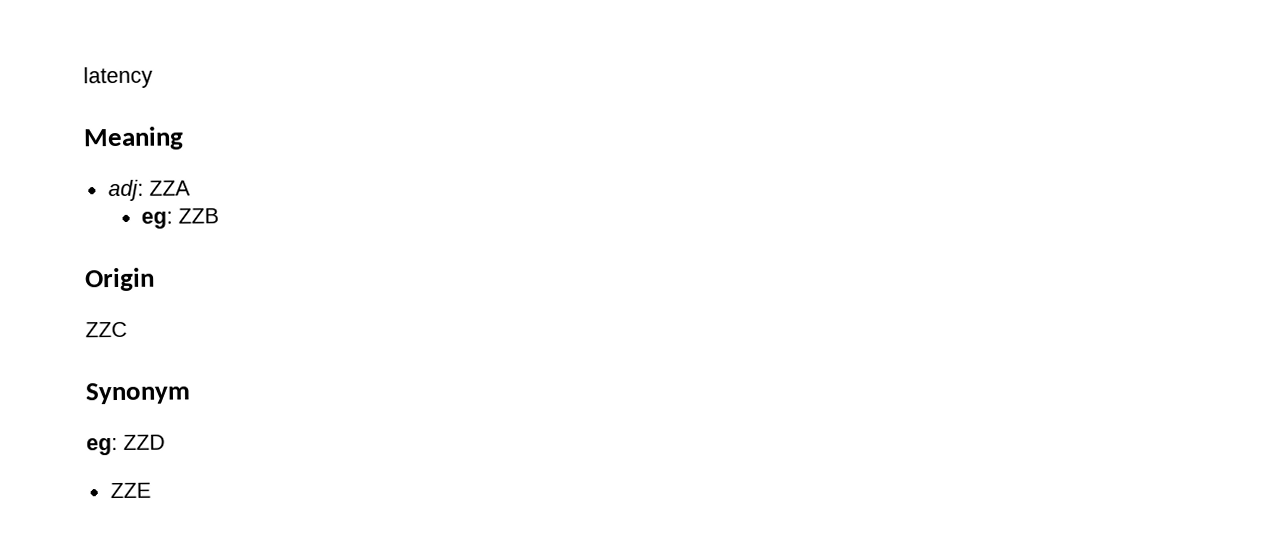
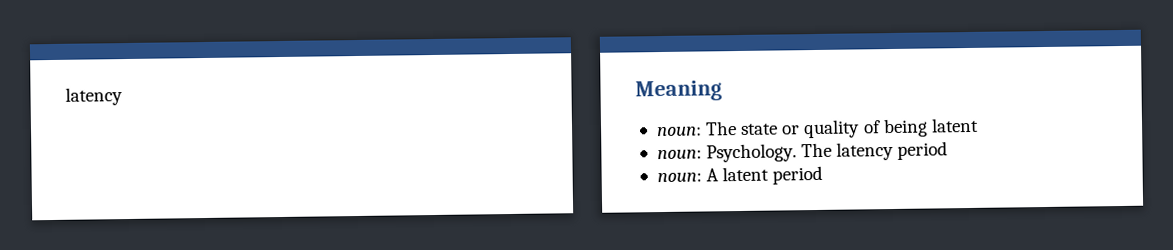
[107,179,191,202] [141,208,220,229] [84,267,155,292] [85,321,128,338] [85,382,191,405] [86,434,166,456] [109,482,151,499] adj: ZZA // eg: ZZB // Origin // ZZC // Synonym // eg: ZZD // ZZE -> [656,117,979,139] [656,141,949,163] [656,165,824,185] noun: The state or quality of being latent // noun: Psychology. The latency period // noun: A latent period

